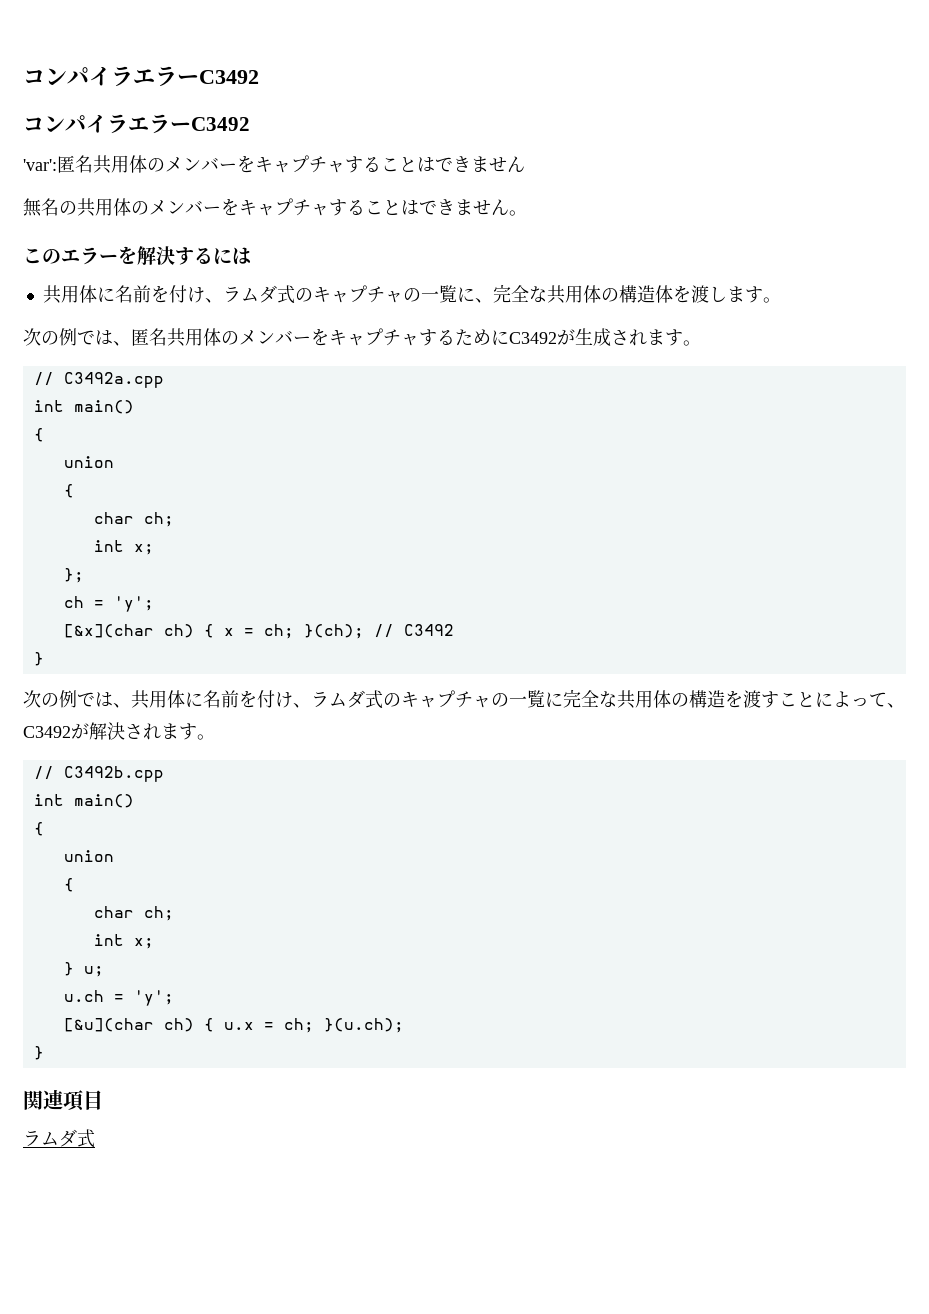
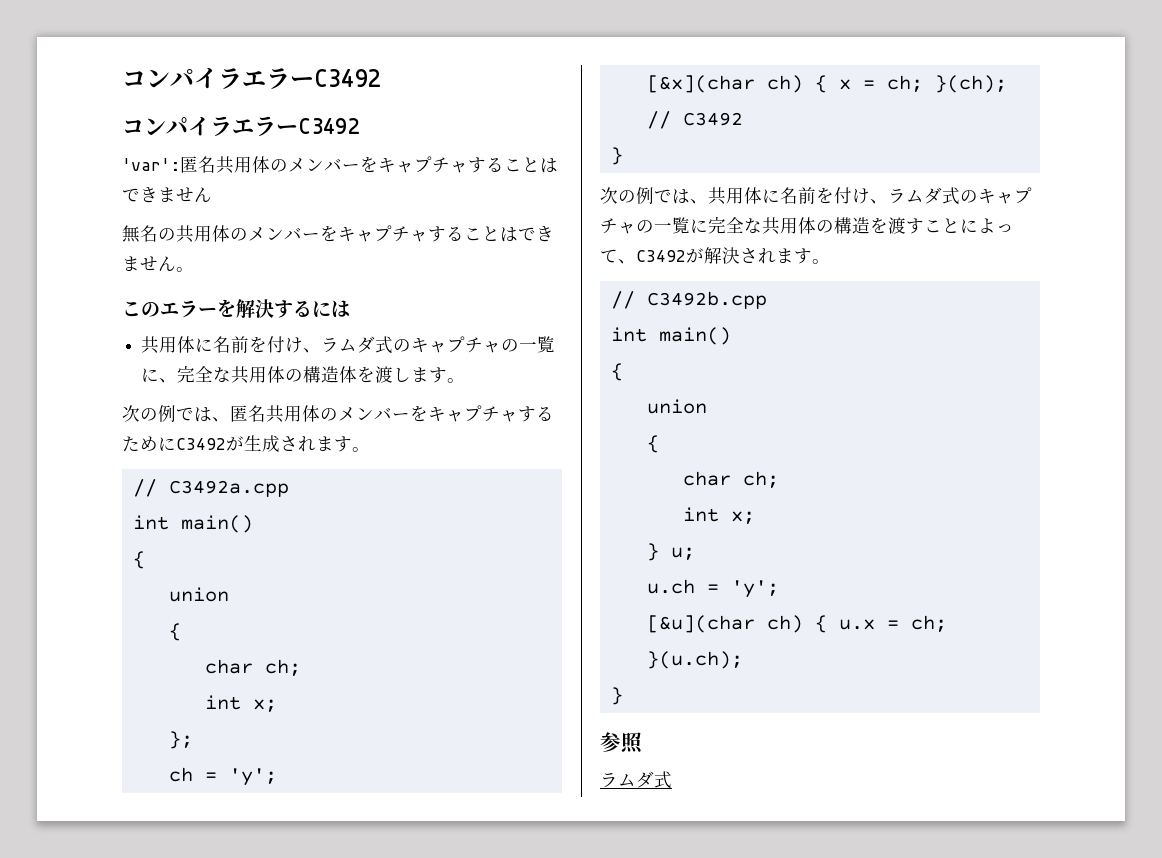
[23,1089,103,1111] 関連項目 -> [600,732,643,754] 参照

